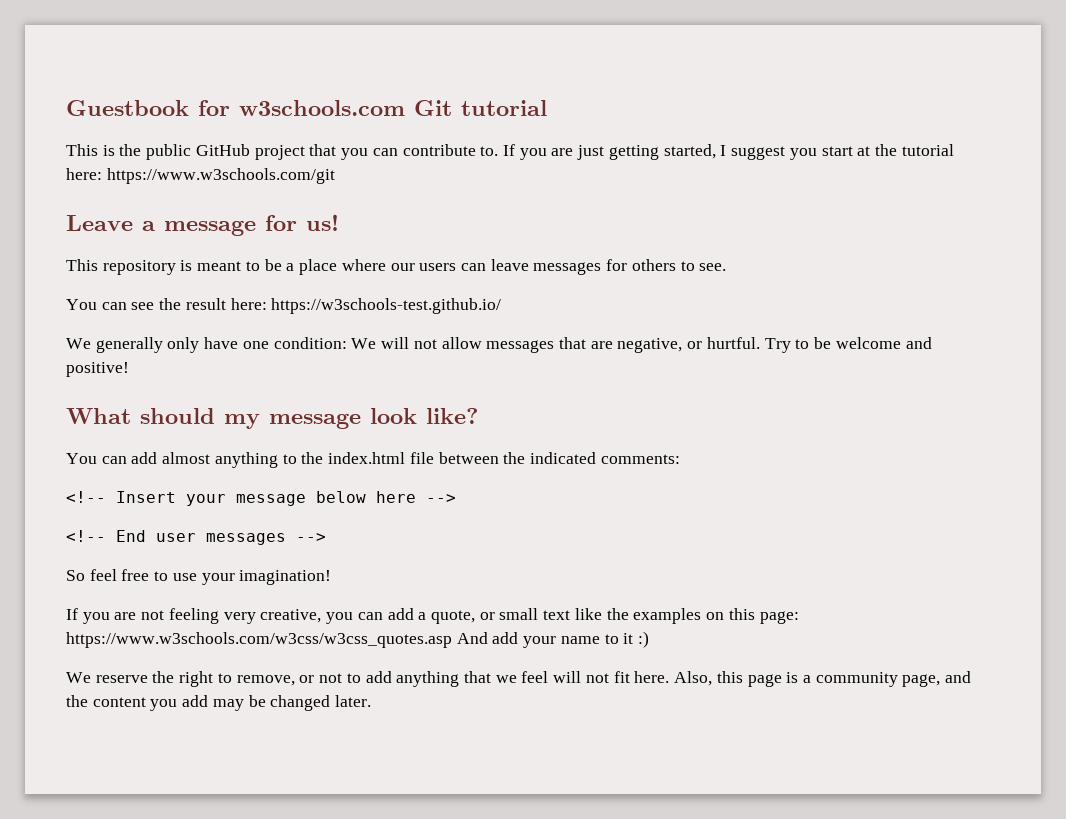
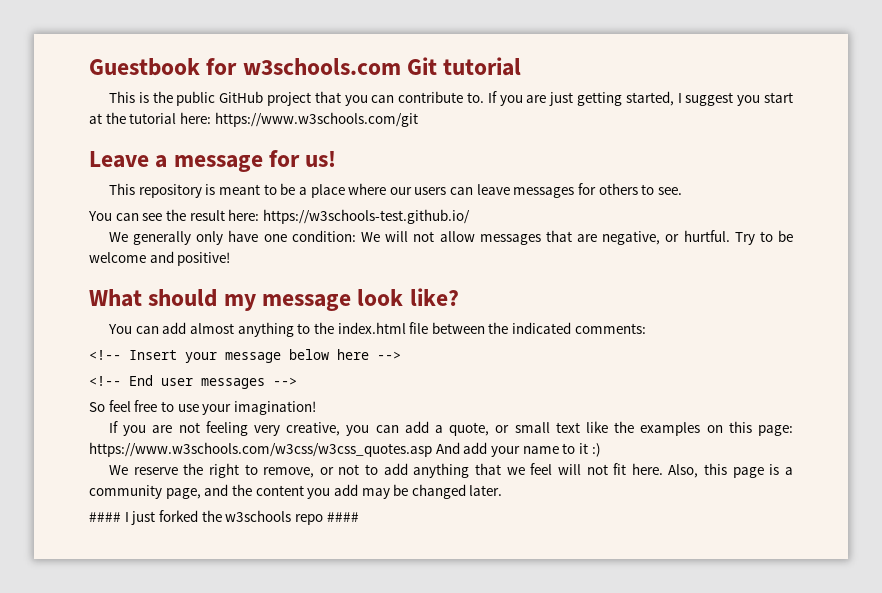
(372, 701) none -> [89,510,359,525] // #### I just forked the w3schools repo ####

